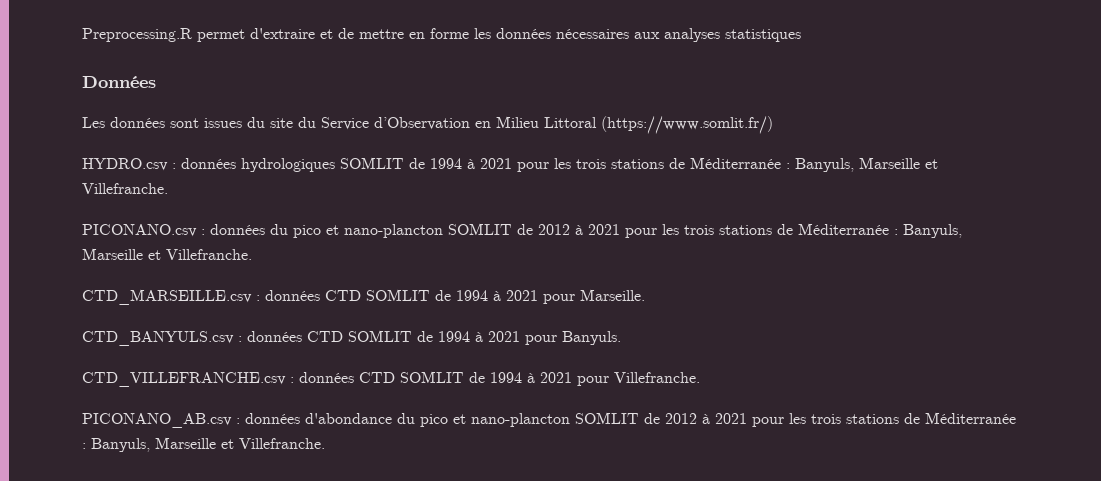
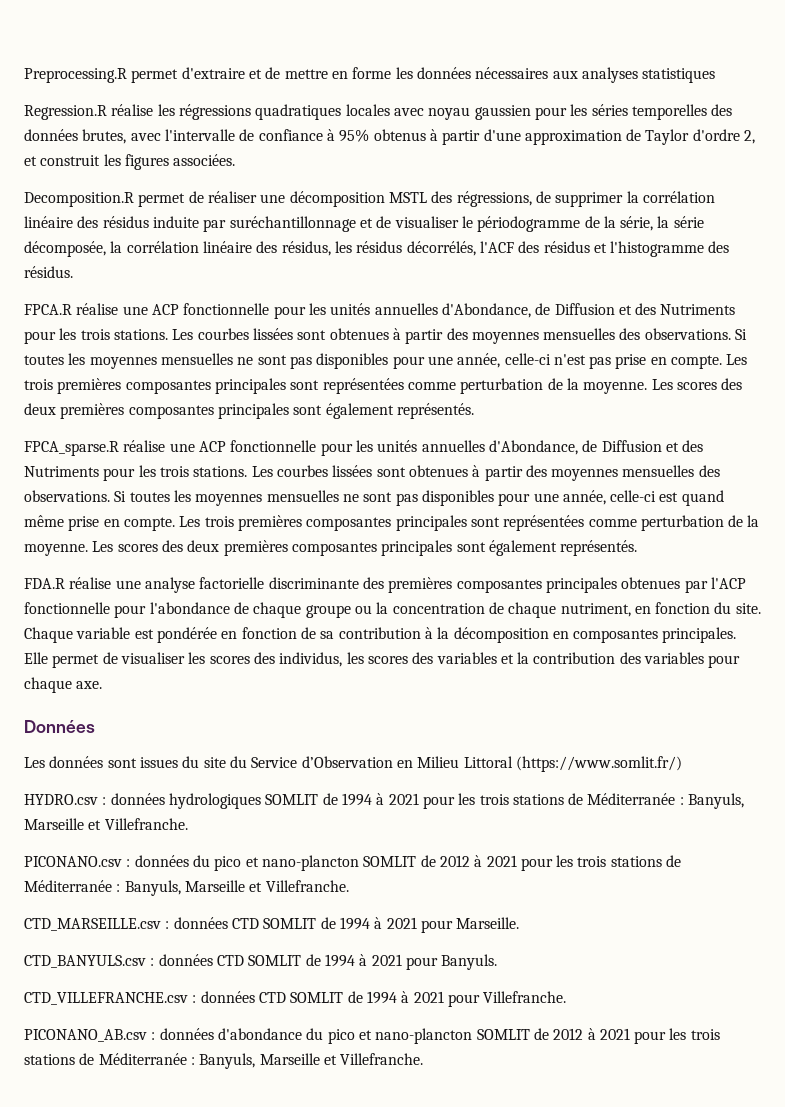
(801, 35) none -> [24,104,733,120] [24,129,756,145] [24,154,236,170] [24,191,715,207] [24,216,704,232] [24,241,730,257] [24,266,73,278] [24,303,736,319] [24,328,748,344] [24,353,748,369] [24,378,743,394] [24,403,474,419] [24,440,704,456] [24,465,720,481] [24,490,724,506] [24,515,760,531] [24,540,638,556] [24,577,746,593] [24,602,761,618] [24,627,737,643] [24,652,741,668] [24,677,103,693] // Regression.R réalise les régressions quadratiques locales avec noyau gaussien pour les séries temporelles des données brutes, avec l'intervalle de confiance à 95% obtenus à partir d'une approximation de Taylor d'ordre 2, et construit les figures associées. // Decomposition.R permet de réaliser une décomposition MSTL des régressions, de supprimer la corrélation linéaire des résidus induite par suréchantillonnage et de visualiser le périodogramme de la série, la série décomposée, la corrélation linéaire des résidus, les résidus décorrélés, l'ACF des résidus et l'histogramme des résidus. // FPCA.R réalise une ACP fonctionnelle pour les unités annuelles d'Abondance, de Diffusion et des Nutriments pour les trois stations. Les courbes lissées sont obtenues à partir des moyennes mensuelles des observations. Si toutes les moyennes mensuelles ne sont pas disponibles pour une année, celle-ci n'est pas prise en compte. Les trois premières composantes principales sont représentées comme perturbation de la moyenne. Les scores des deux premières composantes principales sont également représentés. // FPCA_sparse.R réalise une ACP fonctionnelle pour les unités annuelles d'Abondance, de Diffusion et des Nutriments pour les trois stations. Les courbes lissées sont obtenues à partir des moyennes mensuelles des observations. Si toutes les moyennes mensuelles ne sont pas disponibles pour une année, celle-ci est quand même prise en compte. Les trois premières composantes principales sont représentées comme perturbation de la moyenne. Les scores des deux premières composantes principales sont également représentés. // FDA.R réalise une analyse factorielle discriminante des premières composantes principales obtenues par l'ACP fonctionnelle pour l'abondance de chaque groupe ou la concentration de chaque nutriment, en fonction du site. Chaque variable est pondérée en fonction de sa contribution à la décomposition en composantes principales. Elle permet de visualiser les scores des individus, les scores des variables et la contribution des variables pour chaque axe.

